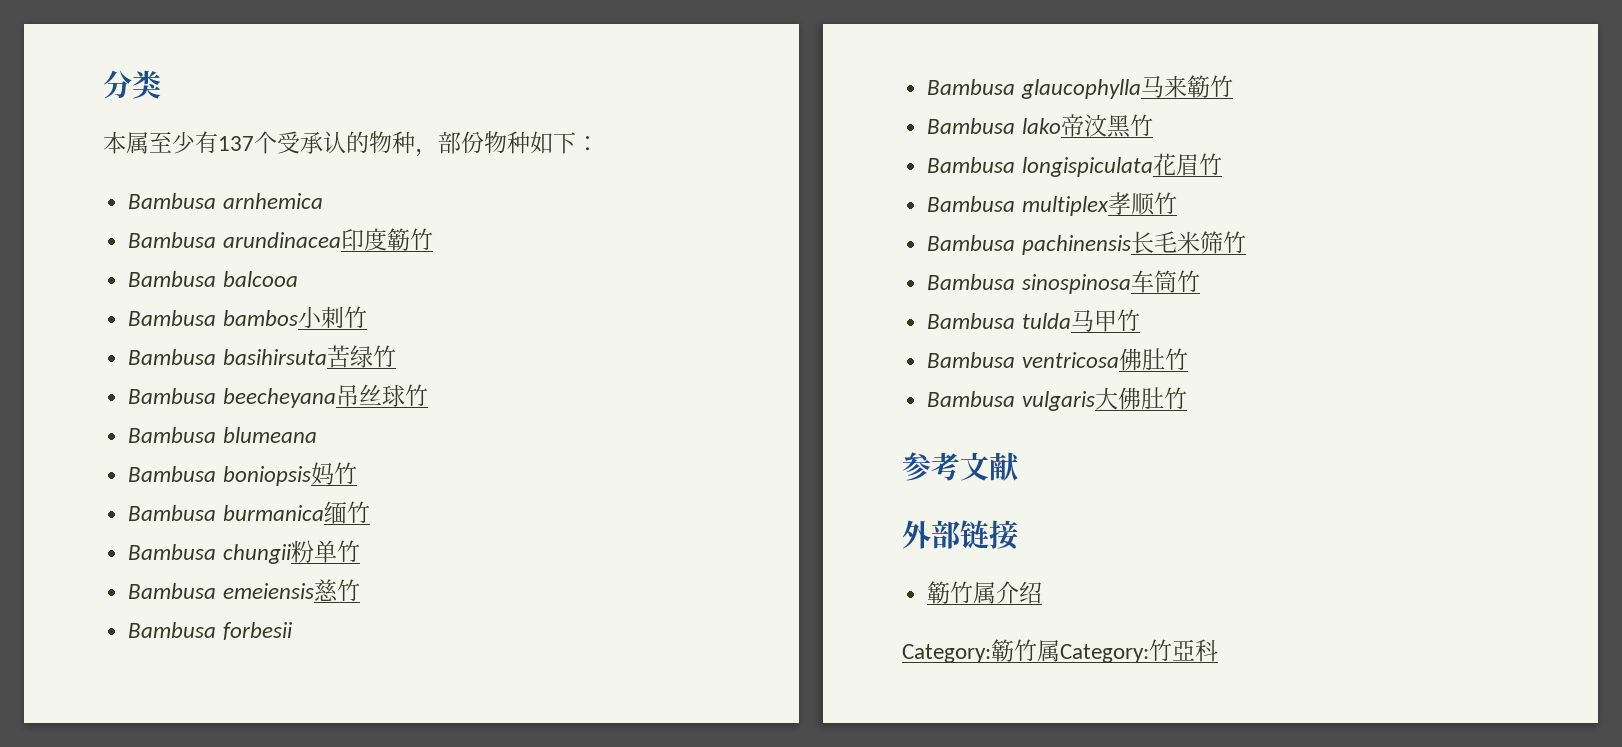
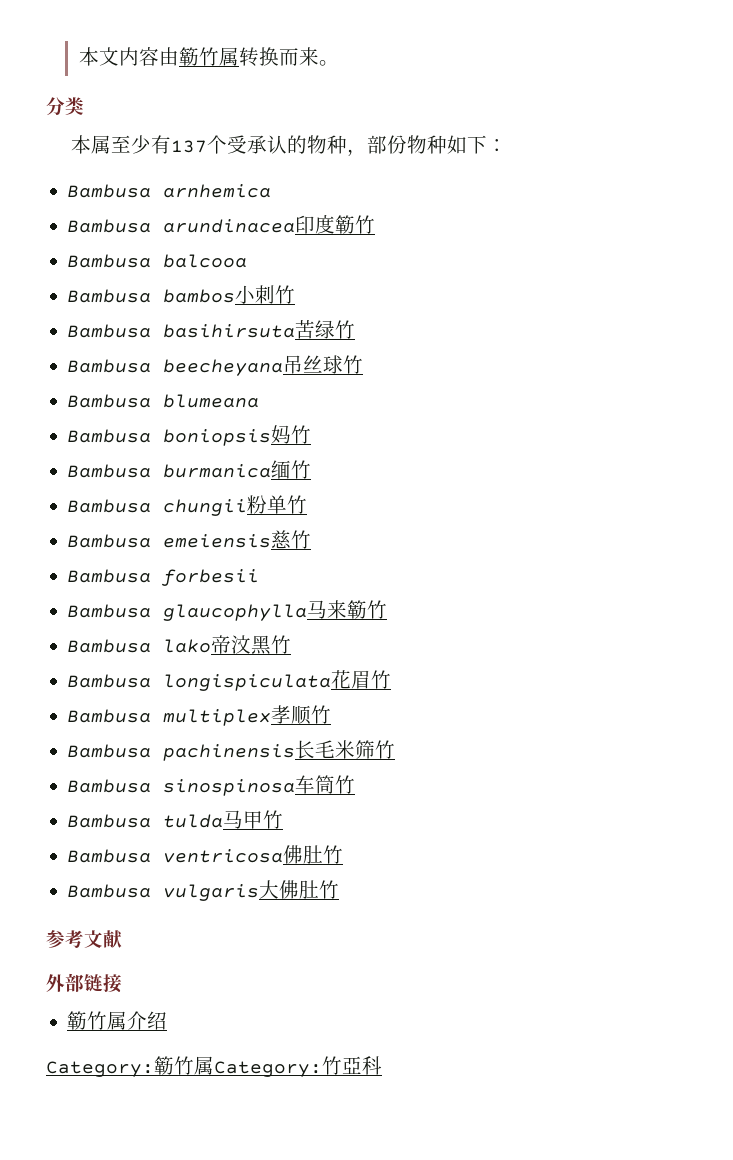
(103, 84) none -> [78,47,339,67] 本文内容由簕竹属转换而来。 //

